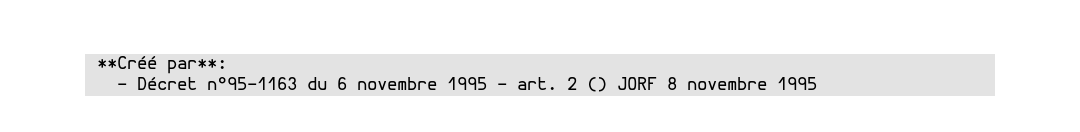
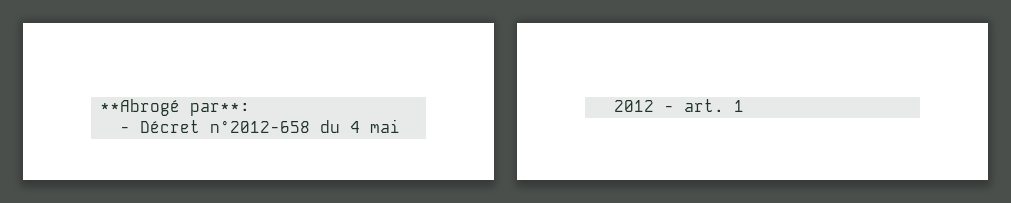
[97,56,157,69] **Créé -> [100,99,180,116] **Abrogé
[207,77,817,92] n°95-1163 du 6 novembre 1995 - art. 2 () JORF 8 novembre 1995 -> [210,119,400,133] [614,99,744,112] n°2012-658 du 4 mai 2012 - art. 1

